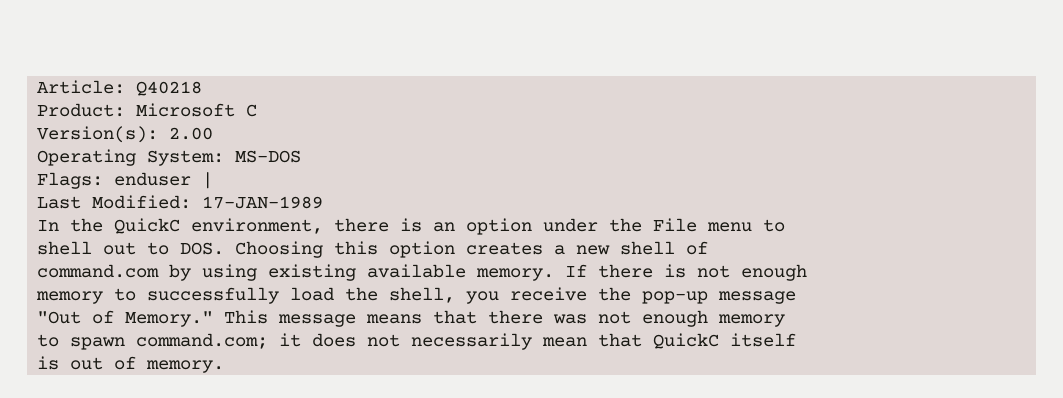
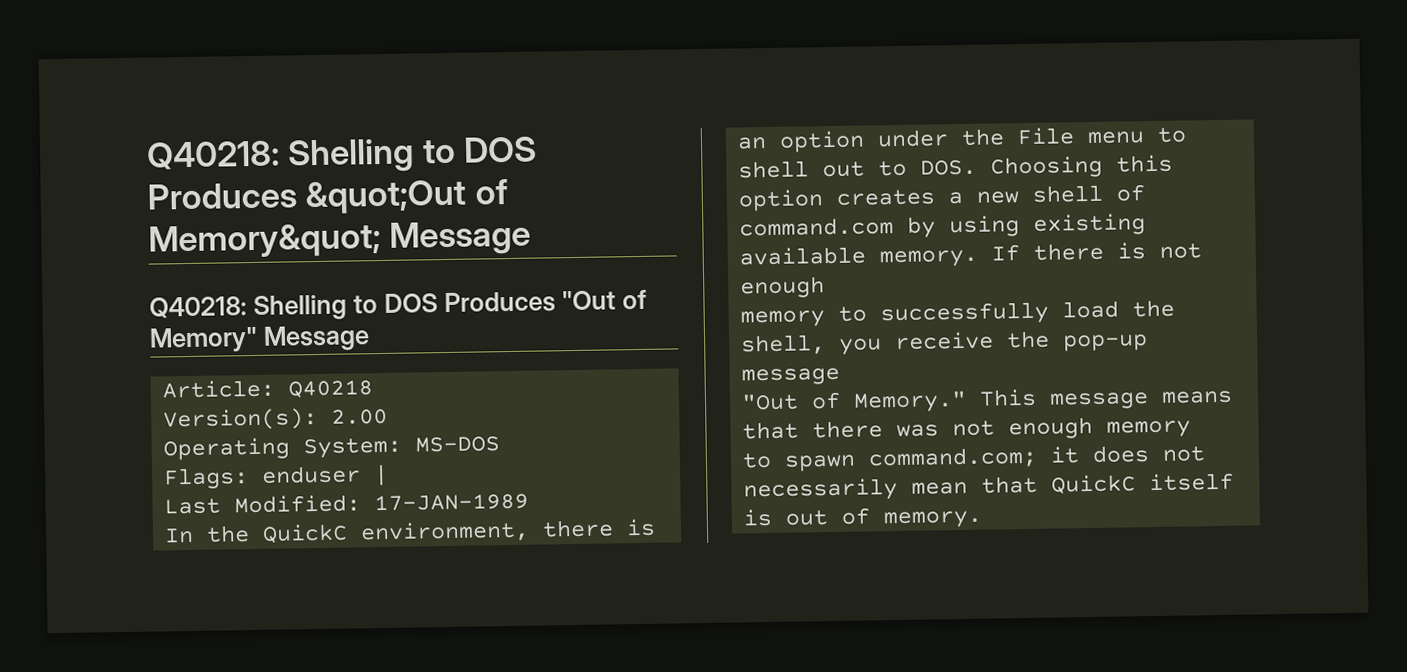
(37, 87) none -> [146,136,537,174] [147,179,508,215] [148,220,532,259] [149,289,648,322] [149,325,370,353] Q40218: Shelling to DOS Produces &quot;Out of Memory&quot; Message // Q40218: Shelling to DOS Produces "Out of Memory" Message //
[37,103,258,117] // Product: Microsoft C -> (374, 389) none

